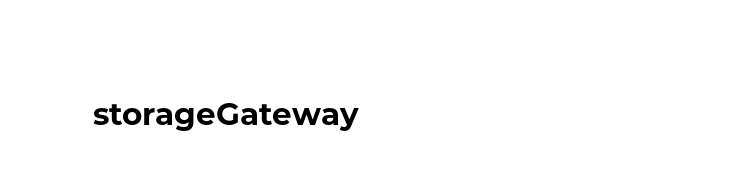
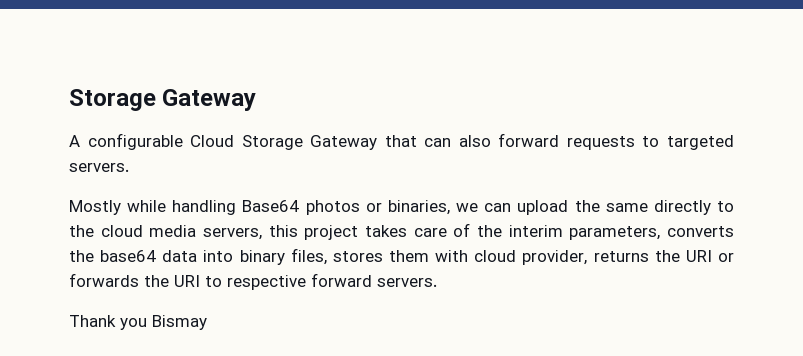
[93,103,359,131] storageGateway -> [69,89,257,111] [69,133,734,150] [69,163,129,172] [69,200,734,215] [69,223,735,240] [69,248,734,265] [69,273,437,290] [69,315,207,330] Storage Gateway // A configurable Cloud Storage Gateway that can also forward requests to targeted servers. // Mostly while handling Base64 photos or binaries, we can upload the same directly to the cloud media servers, this project takes care of the interim parameters, converts the base64 data into binary files, stores them with cloud provider, returns the URI or forwards the URI to respective forward servers. // Thank you Bismay

